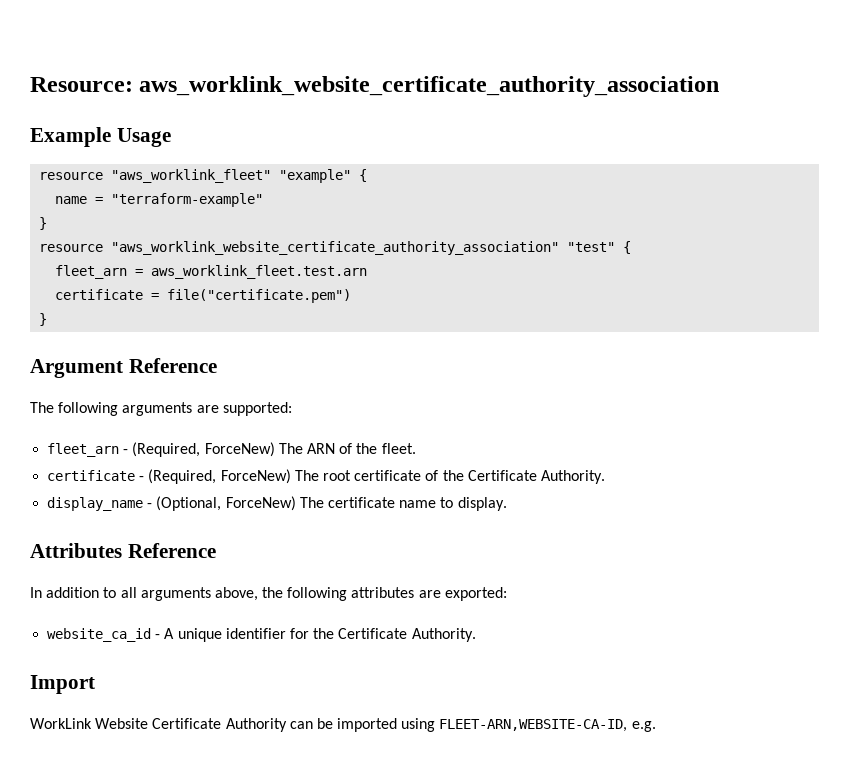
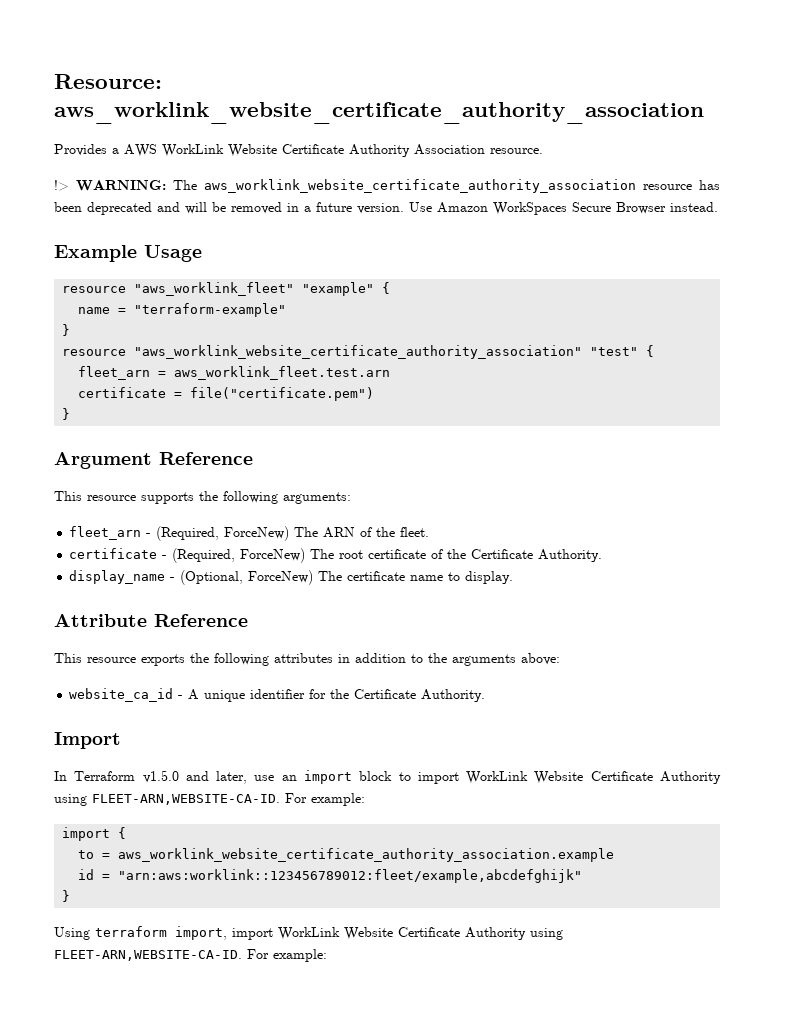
(720, 86) none -> [54,144,543,157] [54,179,720,193] [54,202,718,215] // Provides a AWS WorkLink Website Certificate Authority Association resource. // !> WARNING: The aws_worklink_website_certificate_authority_association resource has been deprecated and will be removed in a future version. Use Amazon WorkSpaces Secure Browser instead.
[30,402,292,416] The following arguments are supported: -> [54,491,351,504] This resource supports the following arguments:
[30,543,216,558] [30,587,507,601] Attributes Reference // In addition to all arguments above, the following attributes are exported: -> [54,614,248,627] [54,653,560,666] Attribute Reference // This resource exports the following attributes in addition to the arguments above:
[30,718,656,732] WorkLink Website Certificate Authority can be imported using FLEET-ARN,WEBSITE-CA-ID, e.g. -> [54,770,721,784] [54,793,365,806] [62,827,127,841] [78,848,615,862] [78,869,583,883] [62,890,71,902] [54,926,563,940] [54,949,327,962] In Terraform v1.5.0 and later, use an import block to import WorkLink Website Certificate Authority using FLEET-ARN,WEBSITE-CA-ID. For example: // import { // to = aws_worklink_website_certificate_authority_association.example // id = "arn:aws:worklink::123456789012:fleet/example,abcdefghijk" // } // Using terraform import, import WorkLink Website Certificate Authority using FLEET-ARN,WEBSITE-CA-ID. For example:

